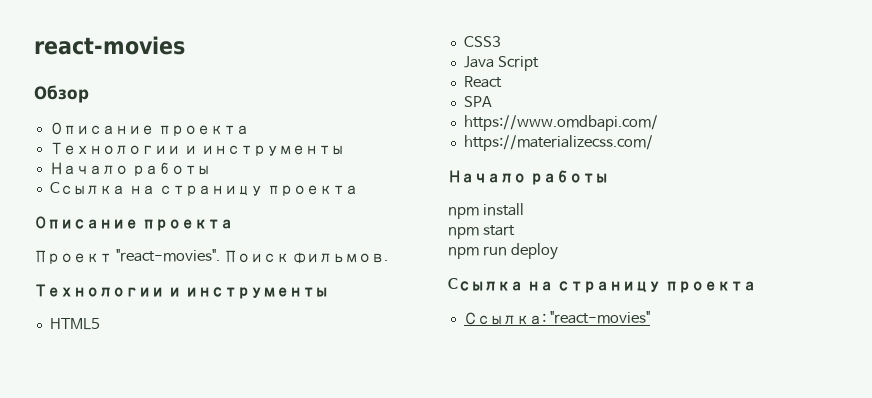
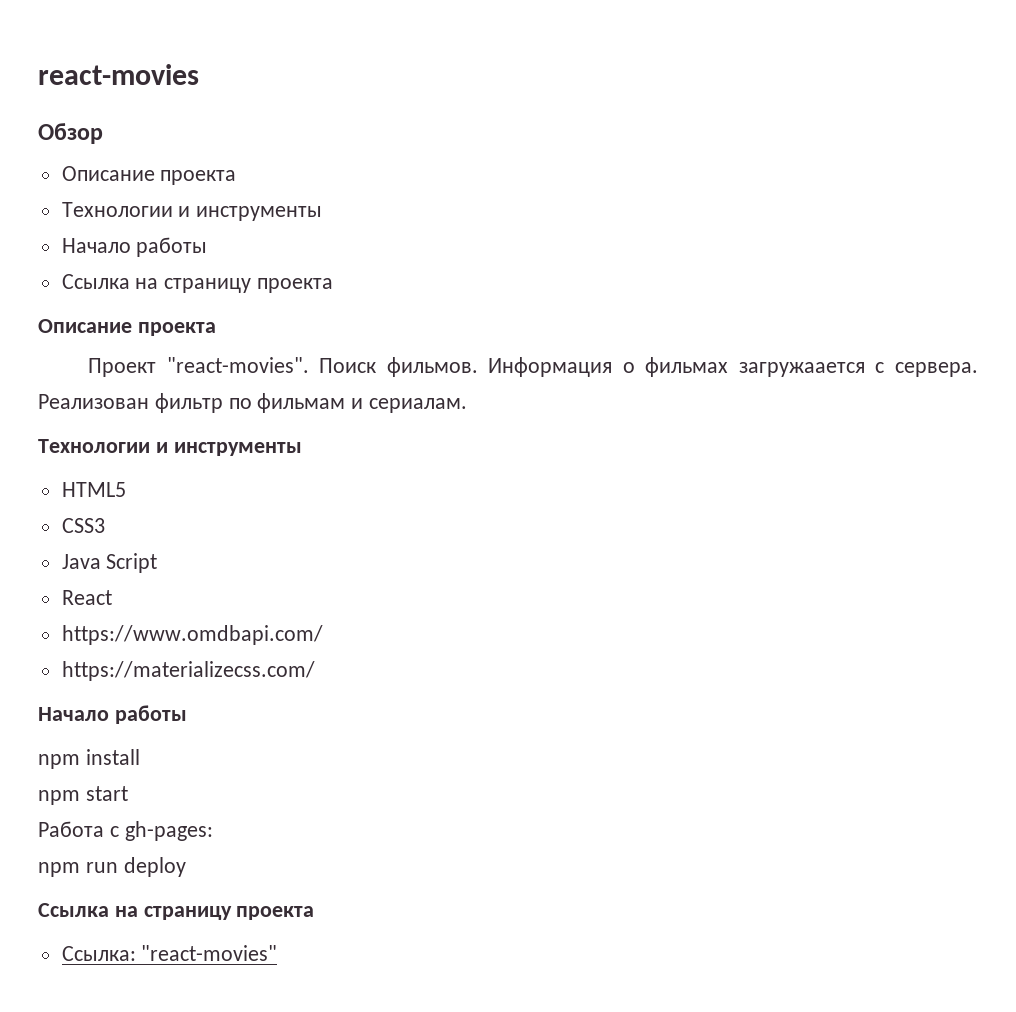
(388, 258) none -> [488,357,979,377] [38,393,468,413] Информация о фильмах загружаается с сервера. Реализован фильтр по фильмам и сериалам.
[463,96,492,107] // SPA -> (112, 597) none
(515, 230) none -> [38,821,213,841] // Работа с gh-pages:

